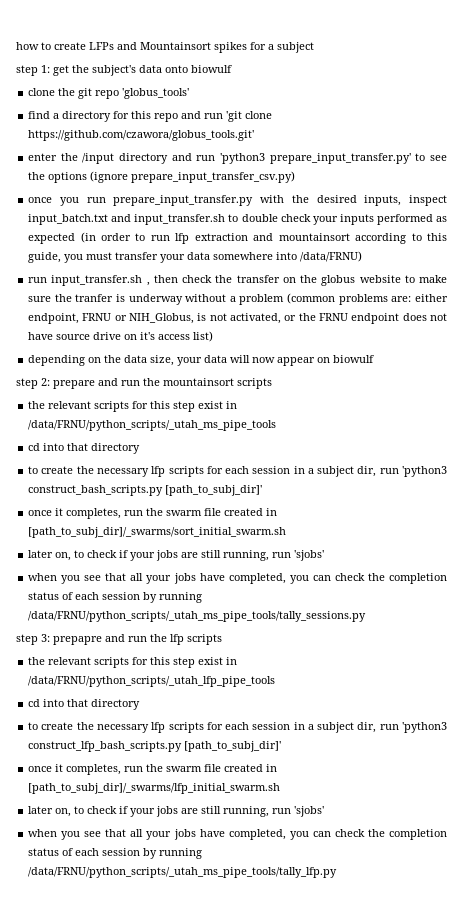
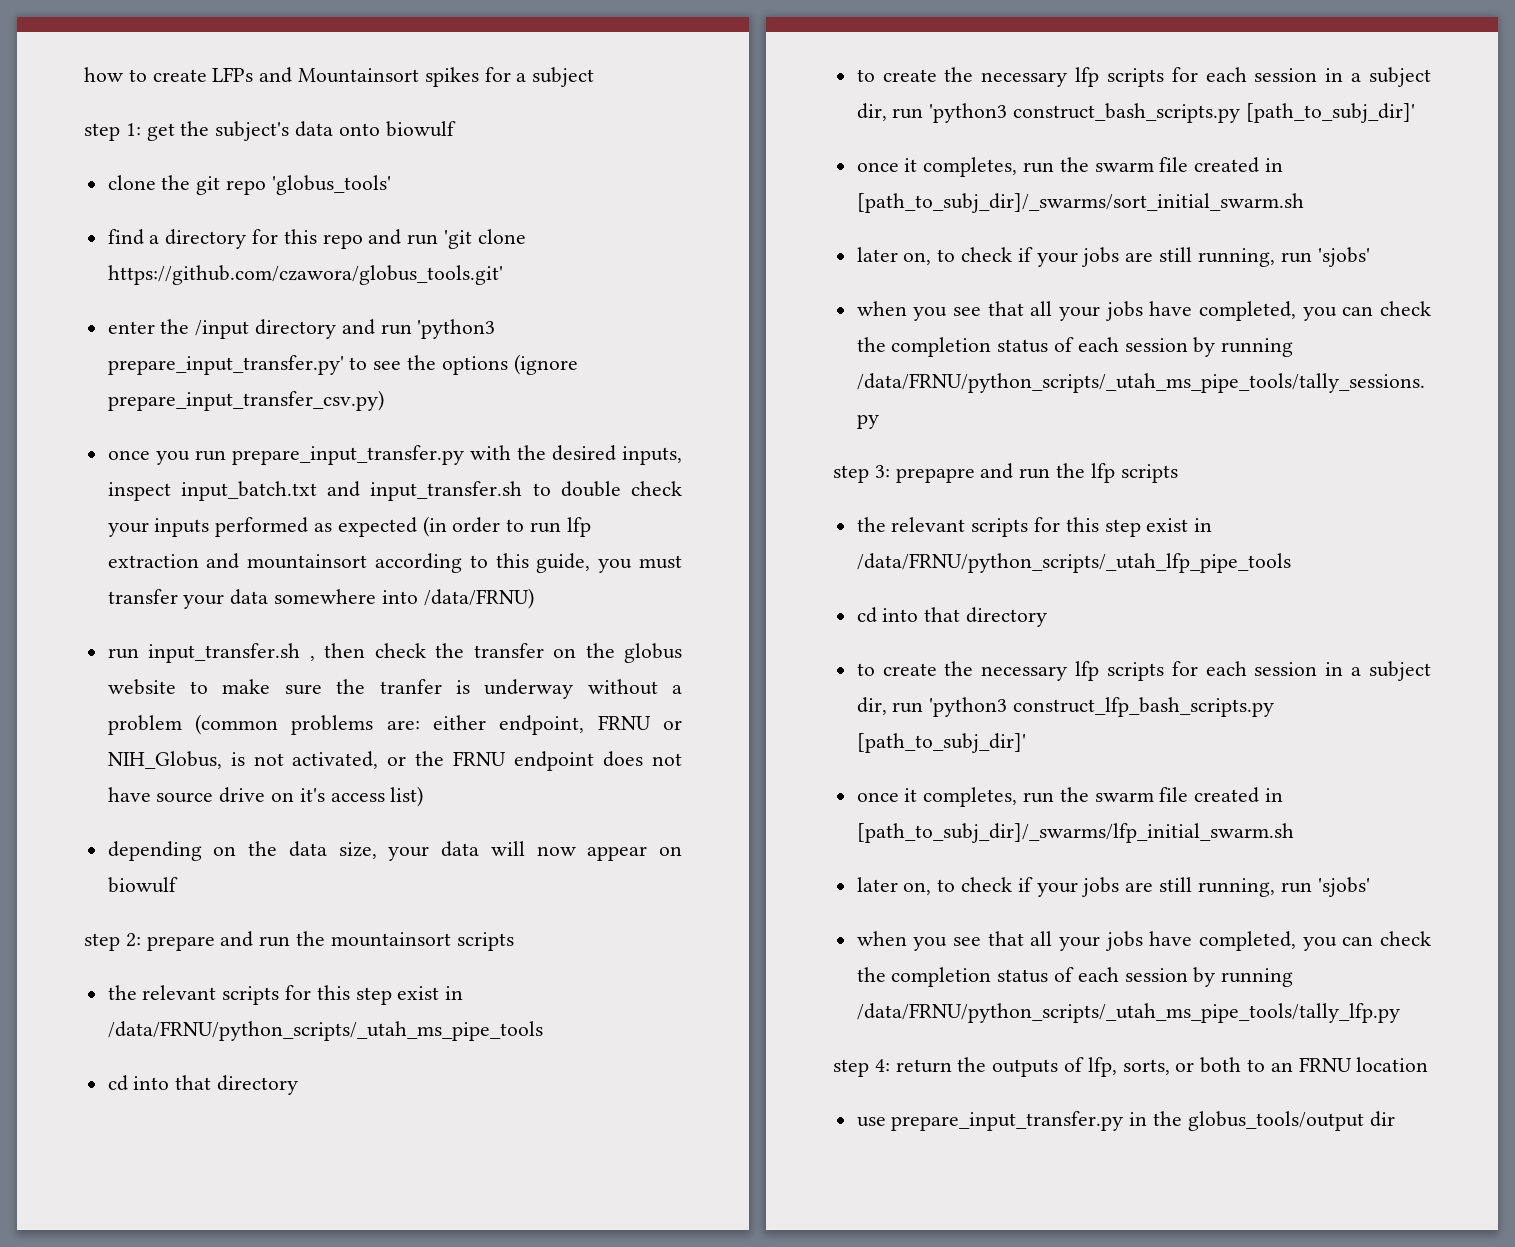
(338, 872) none -> [833,1057,1429,1077] [856,1111,1395,1131] // step 4: return the outputs of lfp, sorts, or both to an FRNU location // use prepare_input_transfer.py in the globus_tools/output dir

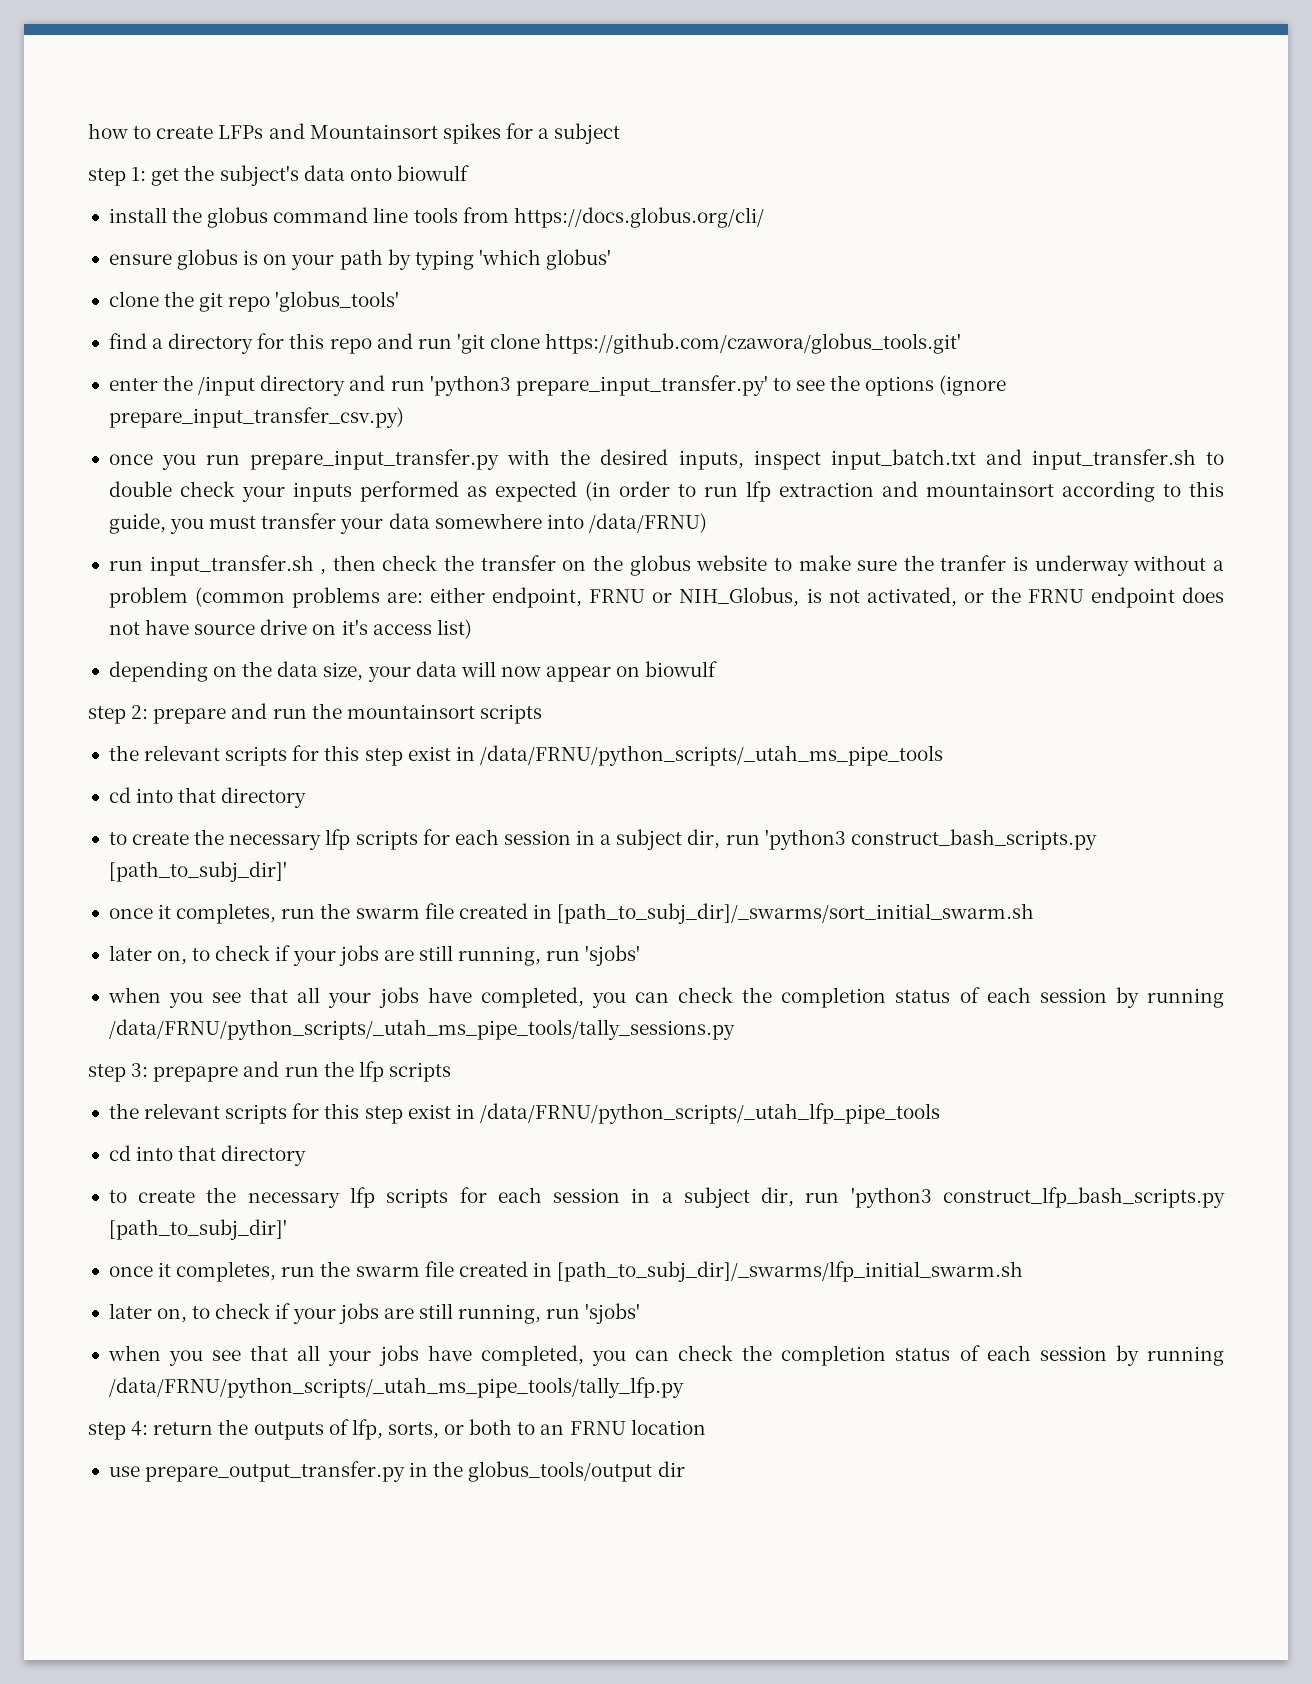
(456, 129) none -> [108,207,764,228] [108,249,612,270] // install the globus command line tools from https://docs.globus.org/cli/ // ensure globus is on your path by typing 'which globus'
[891,1111,1124,1131] prepare_input_transfer.py -> [145,1461,406,1482] prepare_output_transfer.py

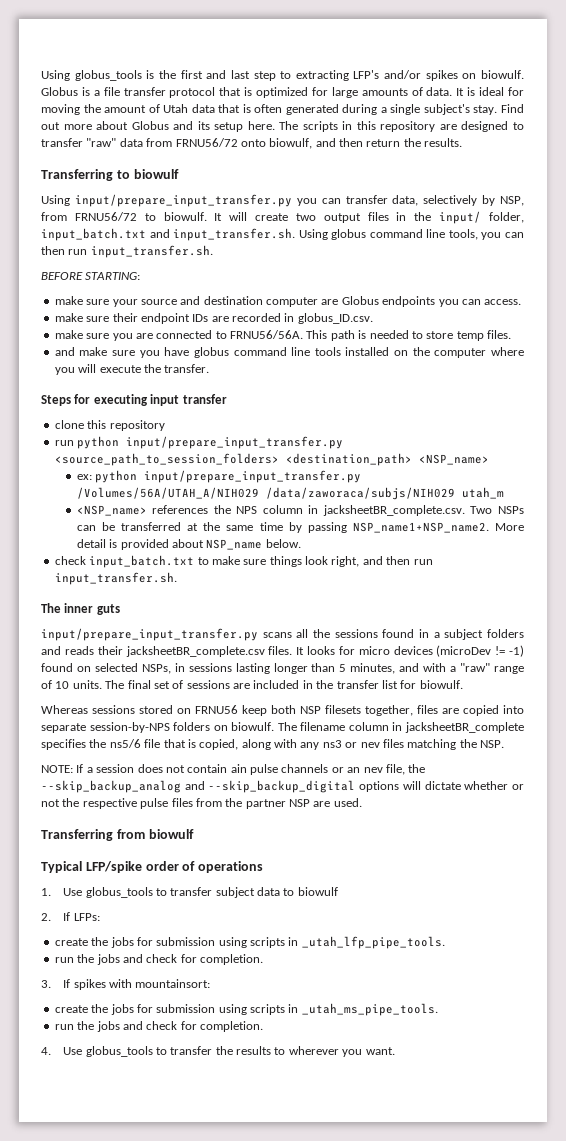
[88,123,621,144] [88,165,469,186] [108,207,764,228] [108,249,612,270] [108,291,400,312] [108,333,962,354] [108,375,1007,396] [108,407,404,428] [108,449,1224,470] [108,481,1224,502] [108,513,707,534] [108,555,1224,576] [108,587,1225,608] [108,619,472,639] [108,661,718,682] [88,703,542,724] [108,745,943,766] [108,787,307,808] [108,829,1097,850] [108,861,287,882] [108,903,1035,924] [108,945,641,966] [107,987,1224,1008] [108,1019,735,1040] [88,1061,451,1082] [108,1103,940,1124] [108,1145,307,1166] [108,1187,1225,1208] [108,1219,287,1240] [108,1261,1024,1282] [108,1303,641,1324] [107,1345,1224,1366] [108,1377,684,1398] [88,1419,706,1440] [108,1461,685,1482] how to create LFPs and Mountainsort spikes for a subject // step 1: get the subject's data onto biowulf // install the globus command line tools from https://docs.globus.org/cli/ // ensure globus is on your path by typing 'which globus' // clone the git repo 'globus_tools' // find a directory for this repo and run 'git clone https://github.com/czawora/globus_tools.git' // enter the /input directory and run 'python3 prepare_input_transfer.py' to see the options (ignore prepare_input_transfer_csv.py) // once you run prepare_input_transfer.py with the desired inputs, inspect input_batch.txt and input_transfer.sh to double check your inputs performed as expected (in order to run lfp extraction and mountainsort according to this guide, you must transfer your data somewhere into /data/FRNU) // run input_transfer.sh , then check the transfer on the globus website to make sure the tranfer is underway without a problem (common problems are: either endpoint, FRNU or NIH_Globus, is not activated, or the FRNU endpoint does not have source drive on it's access list) // depending on the data size, your data will now appear on biowulf // step 2: prepare and run the mountainsort scripts // the relevant scripts for this step exist in /data/FRNU/python_scripts/_utah_ms_pipe_tools // cd into that directory // to create the necessary lfp scripts for each session in a subject dir, run 'python3 construct_bash_scripts.py [path_to_subj_dir]' // once it completes, run the swarm file created in [path_to_subj_dir]/_swarms/sort_initial_swarm.sh // later on, to check if your jobs are still running, run 'sjobs' // when you see that all your jobs have completed, you can check the completion status of each session by running /data/FRNU/python_scripts/_utah_ms_pipe_tools/tally_sessions.py // step 3: prepapre and run the lfp scripts // the relevant scripts for this step exist in /data/FRNU/python_scripts/_utah_lfp_pipe_tools // cd into that directory // to create the necessary lfp scripts for each session in a subject dir, run 'python3 construct_lfp_bash_scripts.py [path_to_subj_dir]' // once it completes, run the swarm file created in [path_to_subj_dir]/_swarms/lfp_initial_swarm.sh // later on, to check if your jobs are still running, run 'sjobs' // when you see that all your jobs have completed, you can check the completion status of each session by running /data/FRNU/python_scripts/_utah_ms_pipe_tools/tally_lfp.py // step 4: return the outputs of lfp, sorts, or both to an FRNU location // use prepare_output_transfer.py in the globus_tools/output dir -> [41,70,524,81] [41,87,524,98] [41,104,525,115] [41,121,525,132] [41,138,463,149] [41,169,179,181] [41,194,524,207] [41,211,525,224] [41,228,524,241] [41,245,213,258] [41,272,141,280] [54,296,522,307] [54,313,373,324] [54,330,511,341] [54,347,524,358] [54,364,210,375] [41,394,227,406] [54,420,165,431] [54,436,344,449] [54,453,489,466] [76,470,362,483] [76,487,504,500] [76,505,524,516] [76,522,524,533] [76,539,301,550] [54,555,433,568] [54,572,177,585] [41,603,120,615] [41,628,525,641] [41,645,524,657] [41,663,524,674] [41,680,463,689] [41,705,524,716] [41,722,524,733] [41,739,504,750] [41,764,426,775] [41,780,524,793] [41,798,362,809] [41,829,194,841] [41,861,264,873] [41,887,338,898] [41,912,100,921] [54,936,445,949] [54,954,263,965] [41,979,211,990] [54,1003,438,1016] [54,1021,263,1032] [41,1046,395,1057] Using globus_tools is the first and last step to extracting LFP's and/or spikes on biowulf. Globus is a file transfer protocol that is optimized for large amounts of data. It is ideal for moving the amount of Utah data that is often generated during a single subject's stay. Find out more about Globus and its setup here. The scripts in this repository are designed to transfer "raw" data from FRNU56/72 onto biowulf, and then return the results. // Transferring to biowulf // Using input/prepare_input_transfer.py you can transfer data, selectively by NSP, from FRNU56/72 to biowulf. It will create two output files in the input/ folder, input_batch.txt and input_transfer.sh. Using globus command line tools, you can then run input_transfer.sh. // BEFORE STARTING: // make sure your source and destination computer are Globus endpoints you can access. // make sure their endpoint IDs are recorded in globus_ID.csv. // make sure you are connected to FRNU56/56A. This path is needed to store temp files. // and make sure you have globus command line tools installed on the computer where you will execute the transfer. // Steps for executing input transfer // clone this repository // run python input/prepare_input_transfer.py <source_path_to_session_folders> <destination_path> <NSP_name> // ex: python input/prepare_input_transfer.py /Volumes/56A/UTAH_A/NIH029 /data/zaworaca/subjs/NIH029 utah_m // <NSP_name> references the NPS column in jacksheetBR_complete.csv. Two NSPs can be transferred at the same time by passing NSP_name1+NSP_name2. More detail is provided about NSP_name below. // check input_batch.txt to make sure things look right, and then run input_transfer.sh. // The inner guts // input/prepare_input_transfer.py scans all the sessions found in a subject folders and reads their jacksheetBR_complete.csv files. It looks for micro devices (microDev != -1) found on selected NSPs, in sessions lasting longer than 5 minutes, and with a "raw" range of 10 units. The final set of sessions are included in the transfer list for biowulf. // Whereas sessions stored on FRNU56 keep both NSP filesets together, files are copied into separate session-by-NPS folders on biowulf. The filename column in jacksheetBR_complete specifies the ns5/6 file that is copied, along with any ns3 or nev files matching the NSP. // NOTE: If a session does not contain ain pulse channels or an nev file, the --skip_backup_analog and --skip_backup_digital options will dictate whether or not the respective pulse files from the partner NSP are used. // Transferring from biowulf // Typical LFP/spike order of operations // 1. Use globus_tools to transfer subject data to biowulf // 2. If LFPs: // create the jobs for submission using scripts in _utah_lfp_pipe_tools. // run the jobs and check for completion. // 3. If spikes with mountainsort: // create the jobs for submission using scripts in _utah_ms_pipe_tools. // run the jobs and check for completion. // 4. Use globus_tools to transfer the results to wherever you want.

